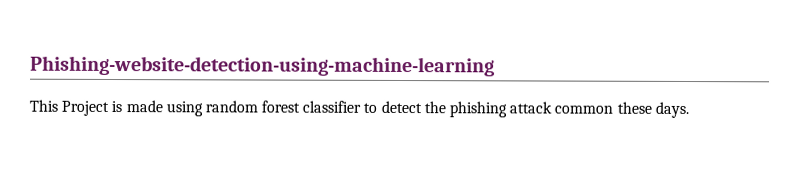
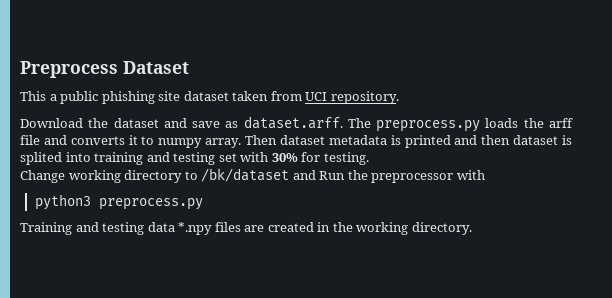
[30,55,495,77] Phishing-website-detection-using-machine-learning -> [20,61,189,78] Preprocess Dataset
[61,100,689,119] Project is made using random forest classifier to detect the phishing attack common these days. -> [49,91,399,104] [20,116,573,132] [20,135,573,148] [20,152,369,165] [20,168,485,183] [34,194,203,210] [20,222,472,235] a public phishing site dataset taken from UCI repository. // Download the dataset and save as dataset.arff. The preprocess.py loads the arff file and converts it to numpy array. Then dataset metadata is printed and then dataset is splited into training and testing set with 30% for testing. // Change working directory to /bk/dataset and Run the preprocessor with // python3 preprocess.py // Training and testing data *.npy files are created in the working directory.

